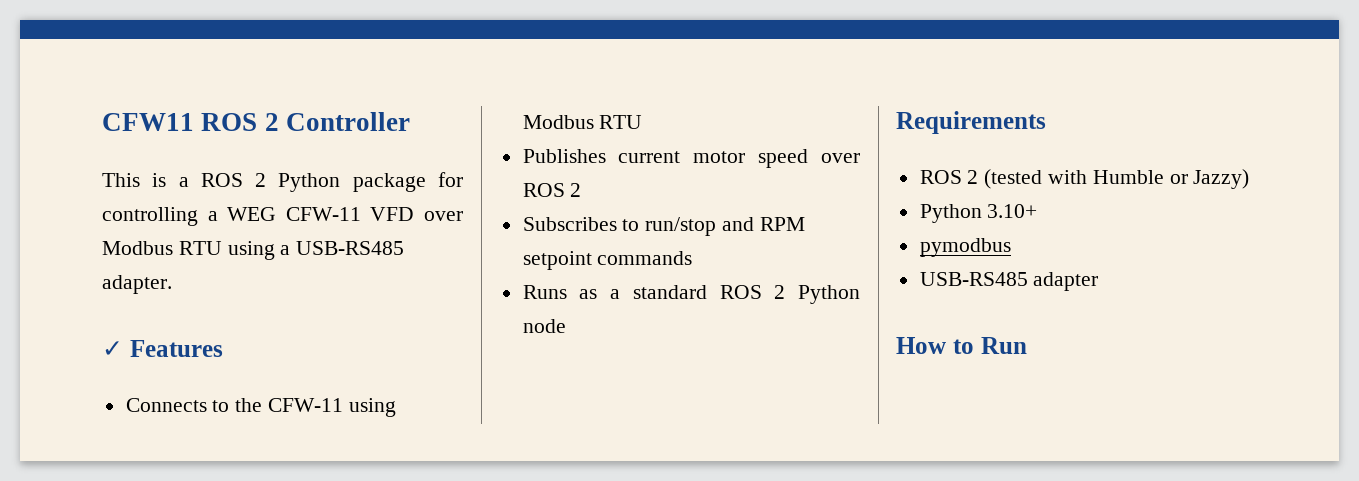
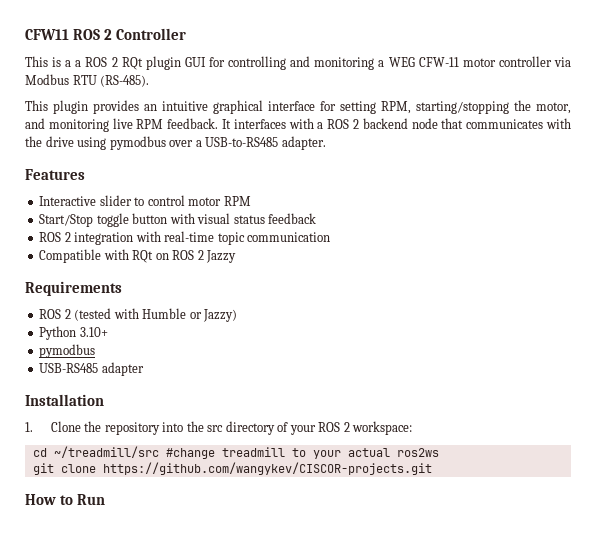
[200,172,463,192] [102,207,464,226] [102,241,405,260] ROS 2 Python package for controlling a WEG CFW-11 VFD over Modbus RTU using a USB-RS485 -> [75,56,571,70] [25,74,150,87] [25,100,571,114] [25,118,571,132] [25,136,279,150] a ROS 2 RQt plugin GUI for controlling and monitoring a WEG CFW-11 motor controller via Modbus RTU (RS-485). // This plugin provides an intuitive graphical interface for setting RPM, starting/stopping the motor, and monitoring live RPM feedback. It interfaces with a ROS 2 backend node that communicates with the drive using pymodbus over a USB-to-RS485
[102,341,123,357] ✓ -> (326, 143) none
[125,398,396,417] [522,115,643,129] [522,149,860,168] [522,183,582,197] [522,217,805,236] [522,251,693,270] [522,285,860,304] [522,319,566,333] Connects to the CFW-11 using Modbus RTU // Publishes current motor speed over ROS 2 // Subscribes to run/stop and RPM setpoint commands // Runs as a standard ROS 2 Python node -> [39,195,251,206] [39,213,317,227] [39,231,331,245] [39,249,237,263] Interactive slider to control motor RPM // Start/Stop toggle button with visual status feedback // ROS 2 integration with real-time topic communication // Compatible with RQt on ROS 2 Jazzy
(1099, 281) none -> [25,394,104,406] [25,421,413,435] [32,446,439,459] [32,462,432,475] // Installation // 1. Clone the repository into the src directory of your ROS 2 workspace: // cd ~/treadmill/src #change treadmill to your actual ros2ws // git clone https://github.com/wangykev/CISCOR-projects.git

